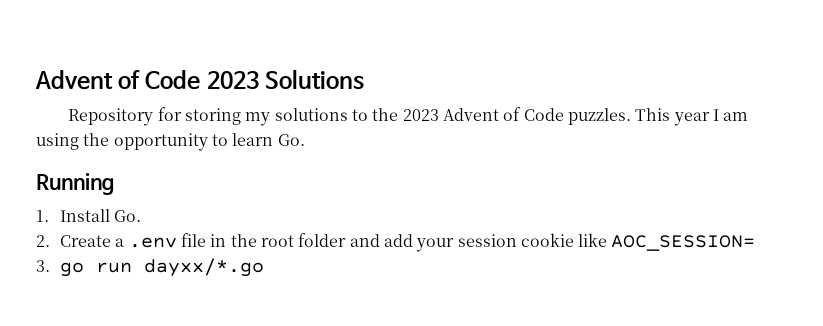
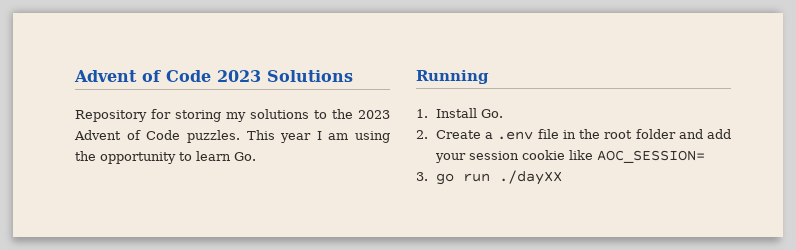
[143,258,264,277] dayxx/*.go -> [498,170,562,185] ./dayXX

